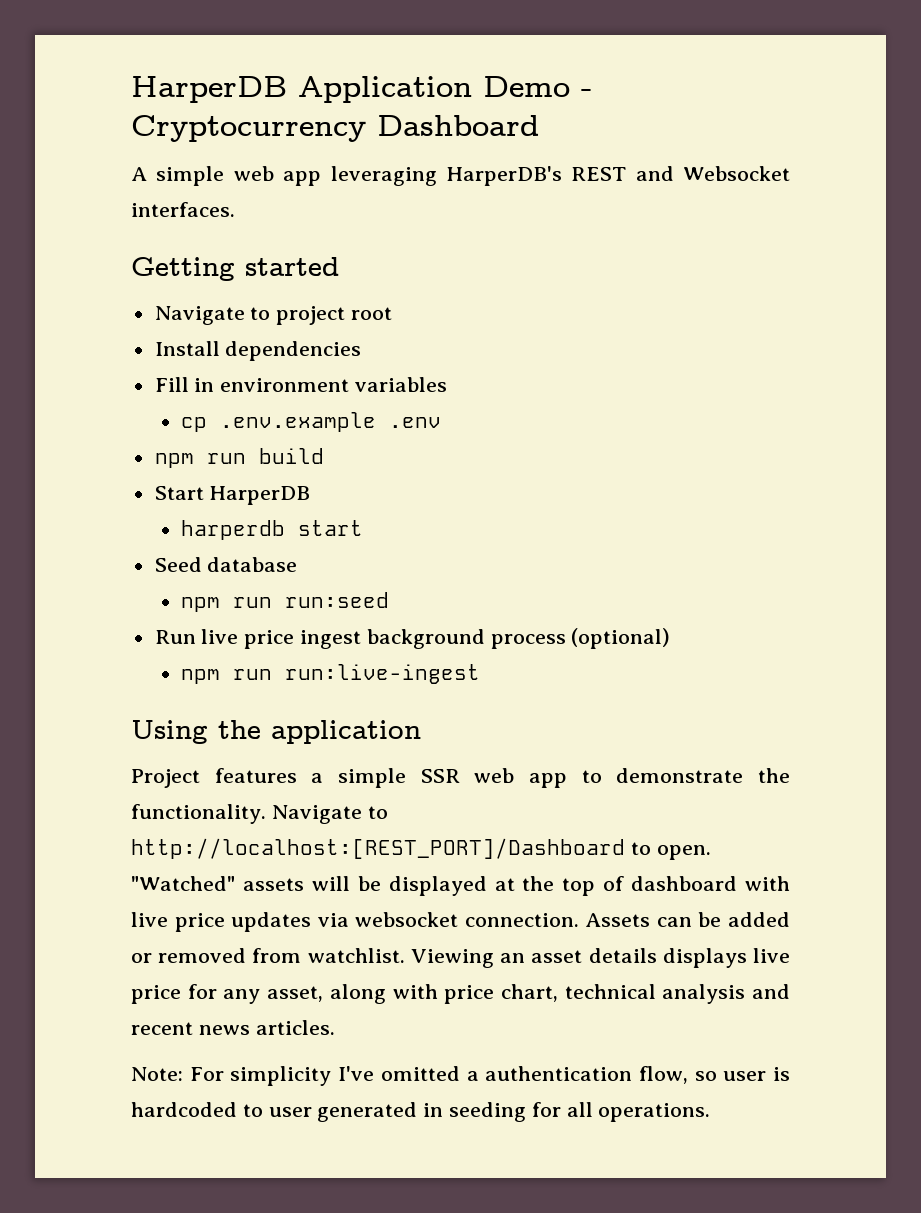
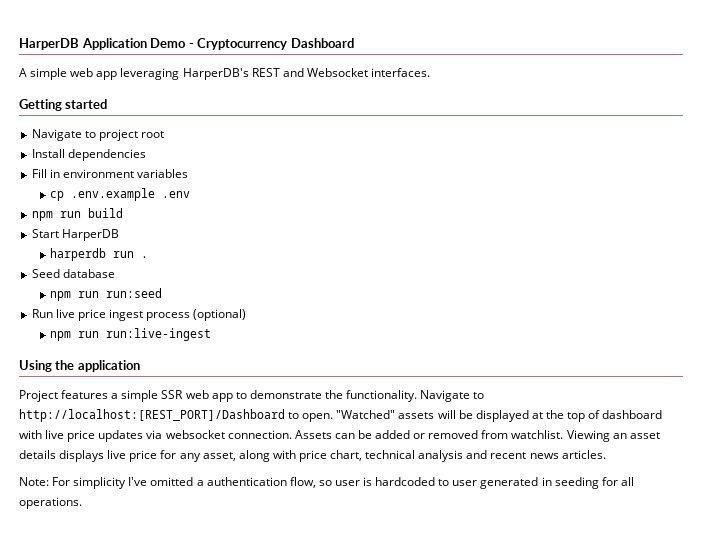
[298,520,364,536] start -> [112,251,148,258] run .
[366,629,485,649] background -> (143, 315) none

